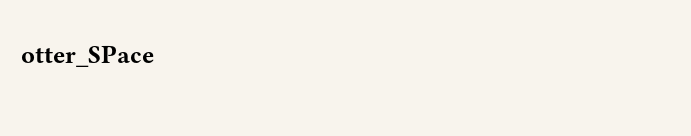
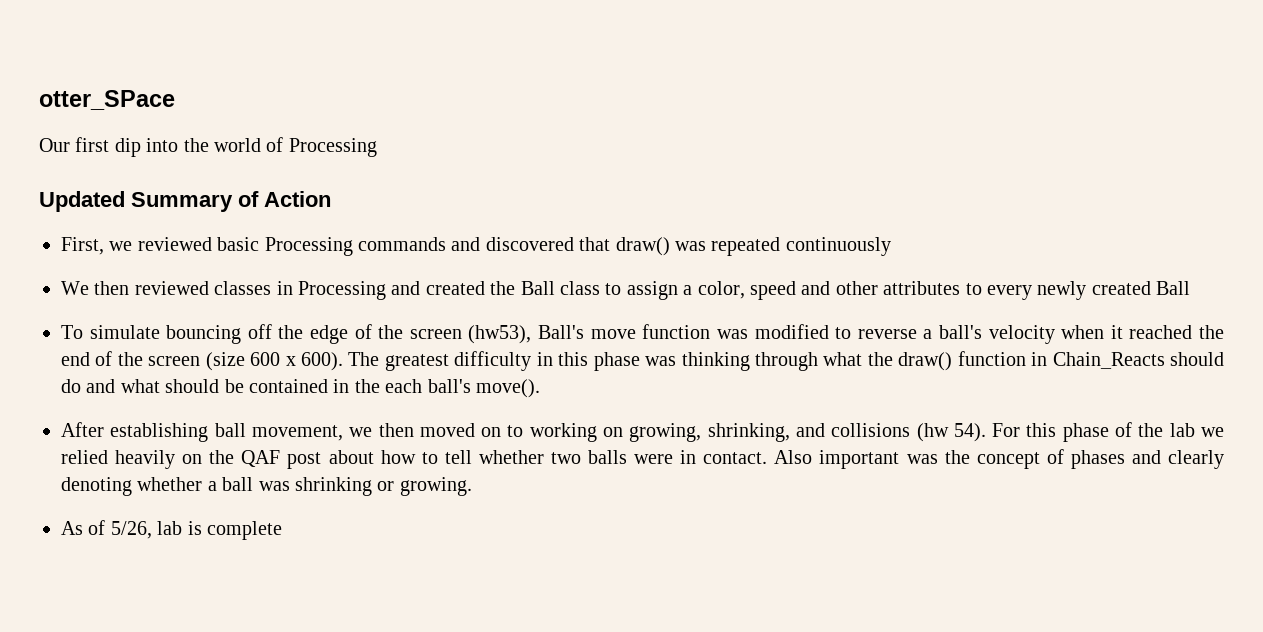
(154, 56) none -> [39,137,377,157] [39,191,331,212] [61,237,891,256] [61,281,1191,300] [61,324,1224,344] [61,351,1224,371] [61,379,540,398] [61,422,1225,442] [61,449,1225,469] [61,477,472,496] [61,520,282,540] // Our first dip into the world of Processing // Updated Summary of Action // First, we reviewed basic Processing commands and discovered that draw() was repeated continuously // We then reviewed classes in Processing and created the Ball class to assign a color, speed and other attributes to every newly created Ball // To simulate bouncing off the edge of the screen (hw53), Ball's move function was modified to reverse a ball's velocity when it reached the end of the screen (size 600 x 600). The greatest difficulty in this phase was thinking through what the draw() function in Chain_Reacts should do and what should be contained in the each ball's move(). // After establishing ball movement, we then moved on to working on growing, shrinking, and collisions (hw 54). For this phase of the lab we relied heavily on the QAF post about how to tell whether two balls were in contact. Also important was the concept of phases and clearly denoting whether a ball was shrinking or growing. // As of 5/26, lab is complete

